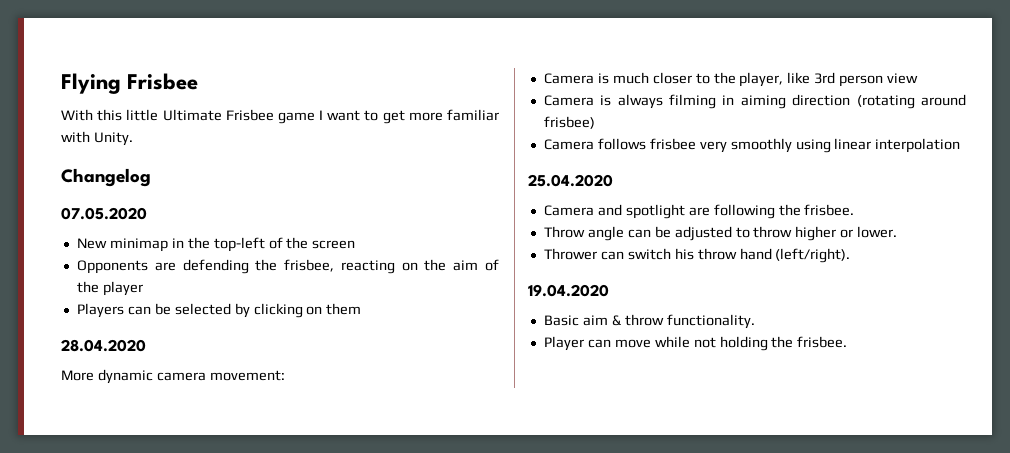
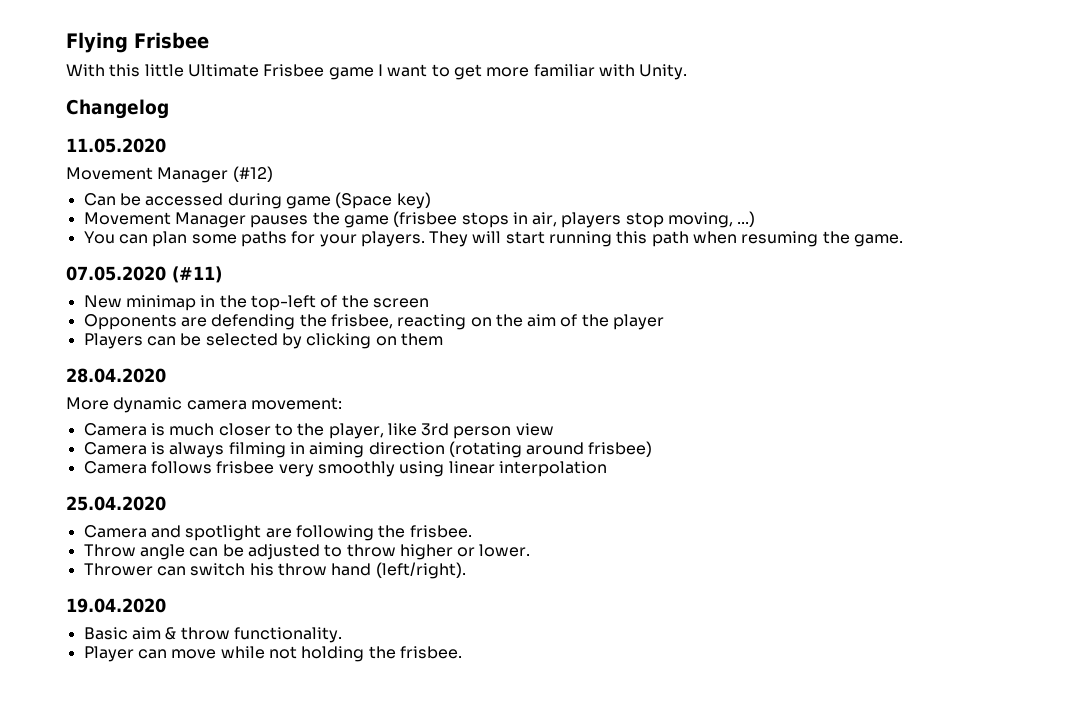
(151, 177) none -> [66,138,166,153] [66,166,273,183] [83,192,431,209] [83,211,756,228] [83,231,904,247] // 11.05.2020 // Movement Manager (#12) // Can be accessed during game (Space key) // Movement Manager pauses the game (frisbee stops in air, players stop moving, ...) // You can plan some paths for your players. They will start running this path when resuming the game.
(147, 213) none -> [172,266,222,283] (#11)

